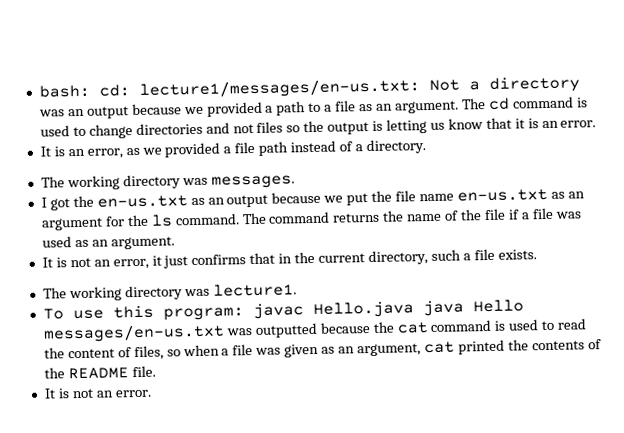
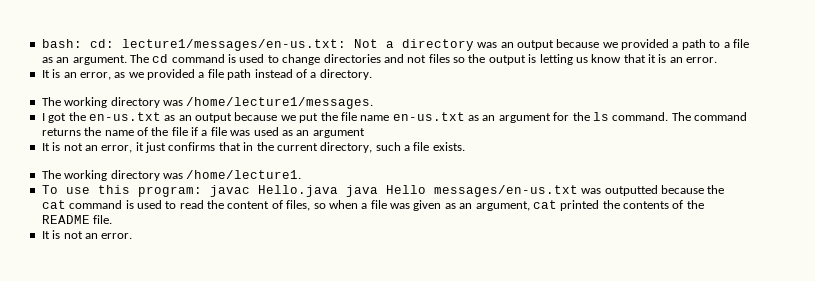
[210,175,295,189] messages. -> [186,97,374,109] /home/lecture1/messages.
[110,236,175,250] argument. -> [312,128,365,138] argument
[212,283,297,297] lecture1. -> [186,170,302,179] /home/lecture1.

